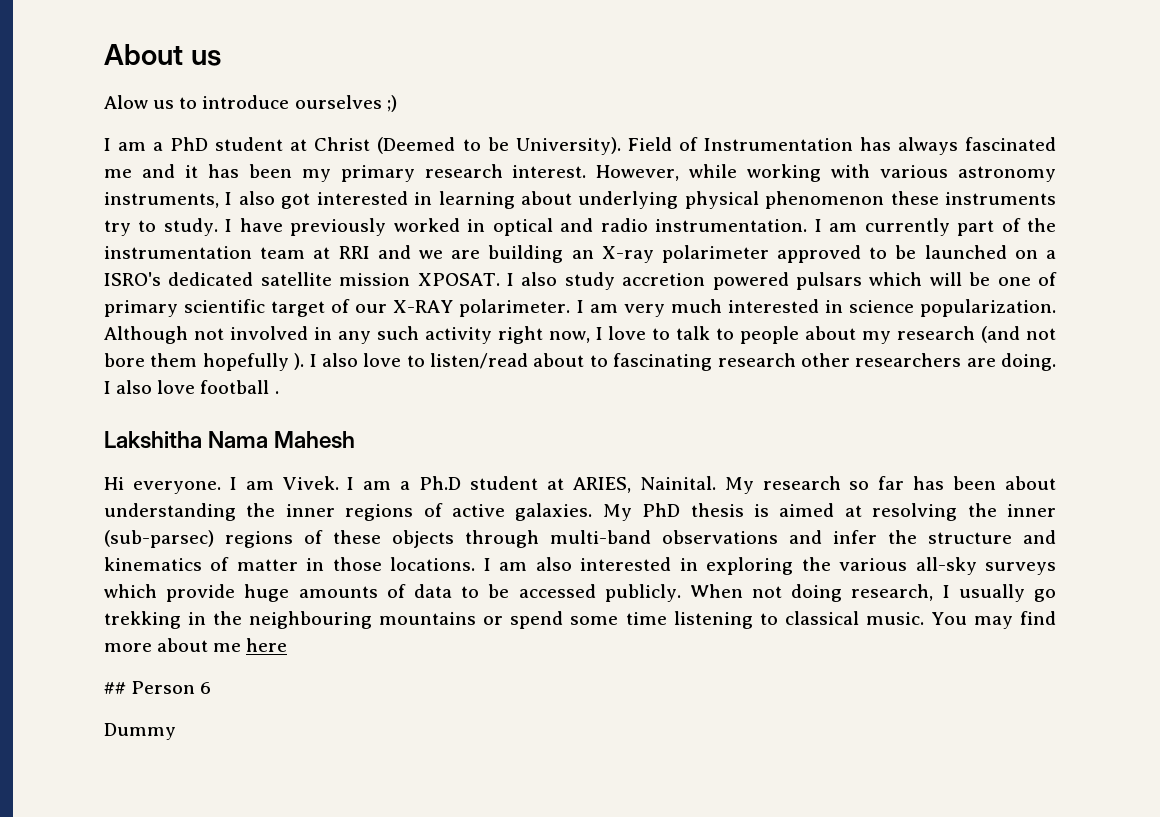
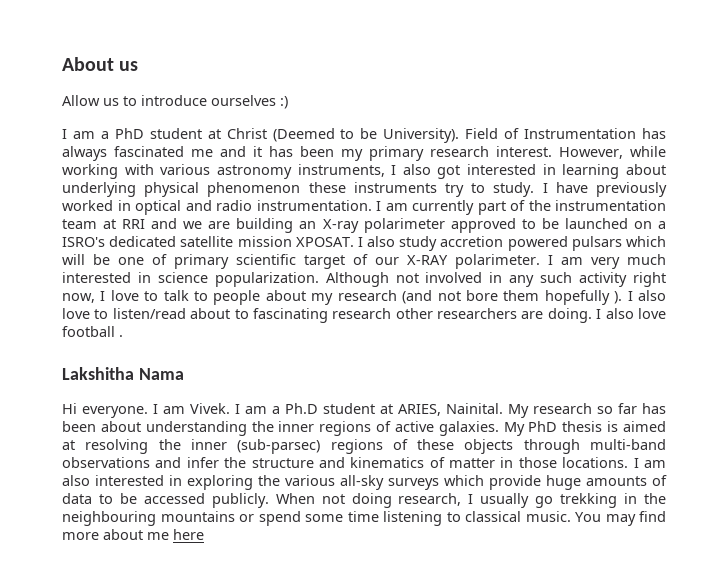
[104,95,148,109] Alow -> [62,95,100,106] Allow
[386,95,397,112] ;) -> [280,96,288,109] :)
[274,431,356,449] Mahesh -> (184, 374) none
[104,681,212,694] [104,723,176,740] // ## Person 6 // Dummy -> (204, 534) none

